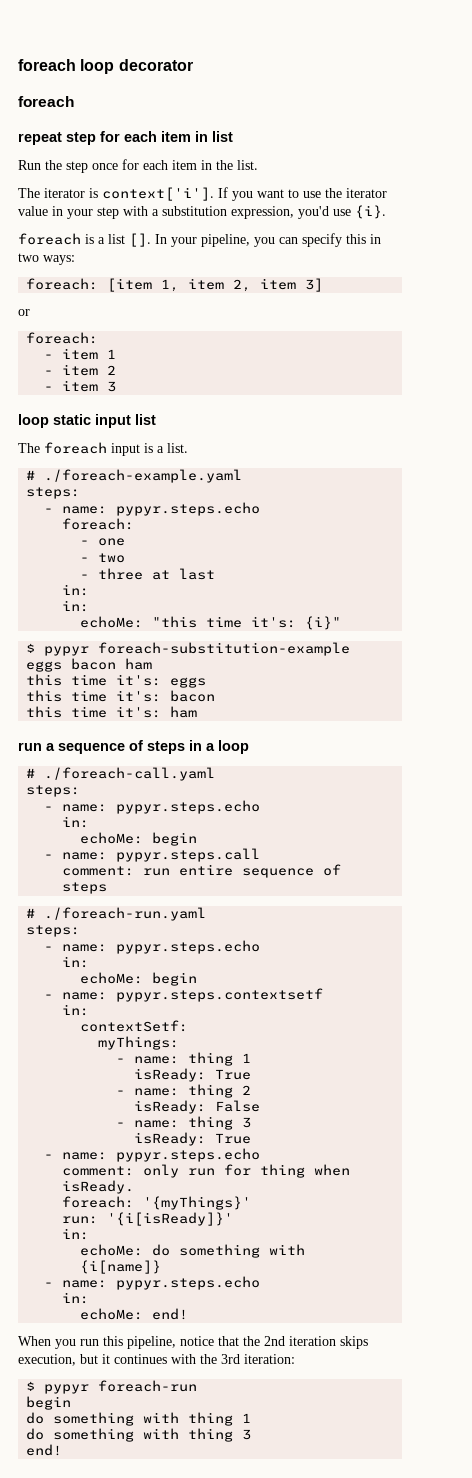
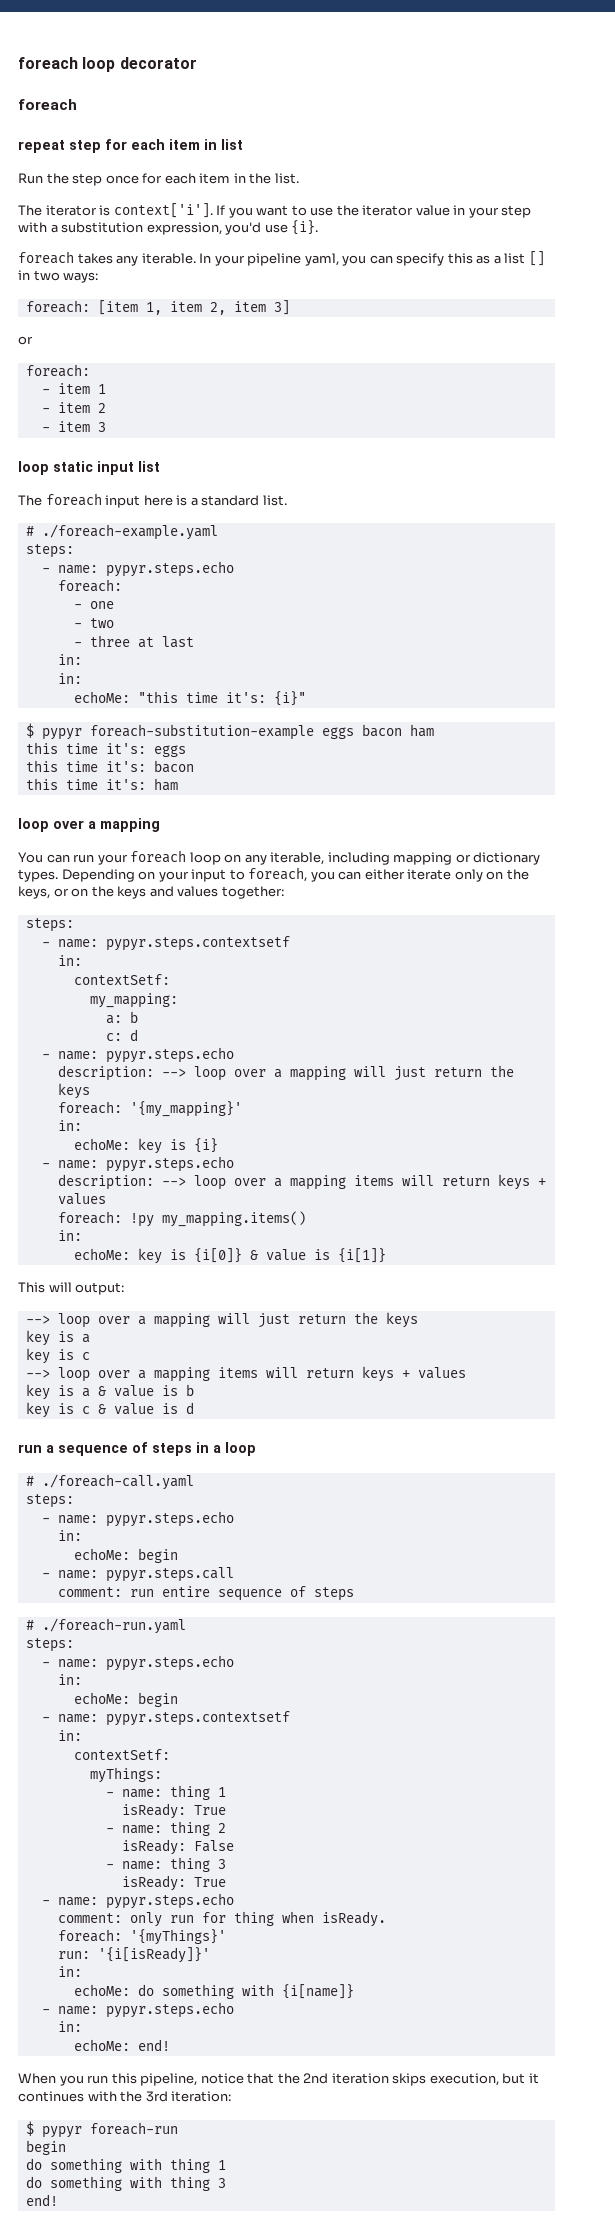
[85,233,366,247] is a list []. In your pipeline, you can specify this -> [77,251,545,266] takes any iterable. In your pipeline yaml, you can specify this as a list []
[144,443,164,453] is a -> [143,495,260,506] here is a standard
(198, 712) none -> [18,818,160,832] [18,850,541,865] [18,867,529,882] [18,886,284,899] [25,918,74,932] [41,936,290,951] [57,955,82,966] [73,974,170,985] [89,993,178,1008] [105,1011,138,1024] [105,1029,138,1041] [41,1047,234,1063] [57,1065,514,1081] [57,1083,90,1099] [57,1101,242,1117] [57,1120,82,1131] [73,1138,218,1154] [41,1156,234,1172] [57,1174,546,1190] [57,1193,106,1205] [57,1211,306,1227] [57,1230,82,1241] [73,1248,386,1264] [18,1282,125,1295] [25,1312,418,1328] [25,1330,90,1346] [25,1348,90,1364] [25,1366,466,1382] [25,1384,194,1400] [25,1402,194,1418] // loop over a mapping // You can run your foreach loop on any iterable, including mapping or dictionary types. Depending on your input to foreach, you can either iterate only on the keys, or on the keys and values together: // steps: // - name: pypyr.steps.contextsetf // in: // contextSetf: // my_mapping: // a: b // c: d // - name: pypyr.steps.echo // description: --> loop over a mapping will just return the keys // foreach: '{my_mapping}' // in: // echoMe: key is {i} // - name: pypyr.steps.echo // description: --> loop over a mapping items will return keys + values // foreach: !py my_mapping.items() // in: // echoMe: key is {i[0]} & value is {i[1]} // This will output: // --> loop over a mapping will just return the keys // key is a // key is c // --> loop over a mapping items will return keys + values // key is a & value is b // key is c & value is d

